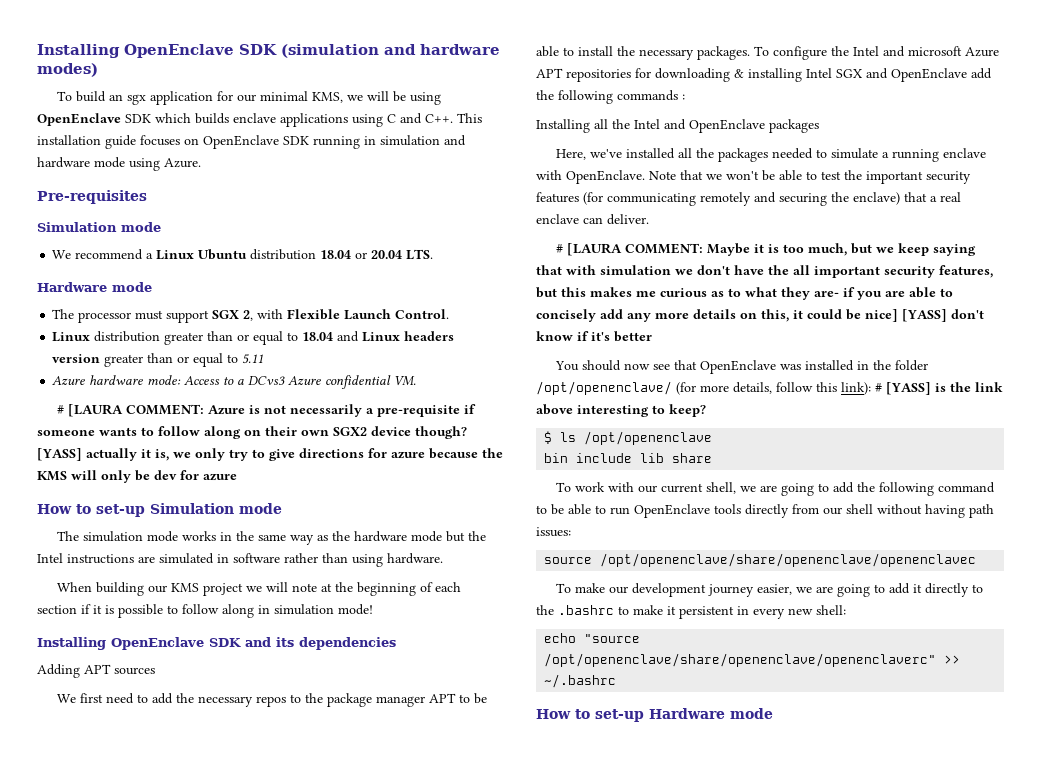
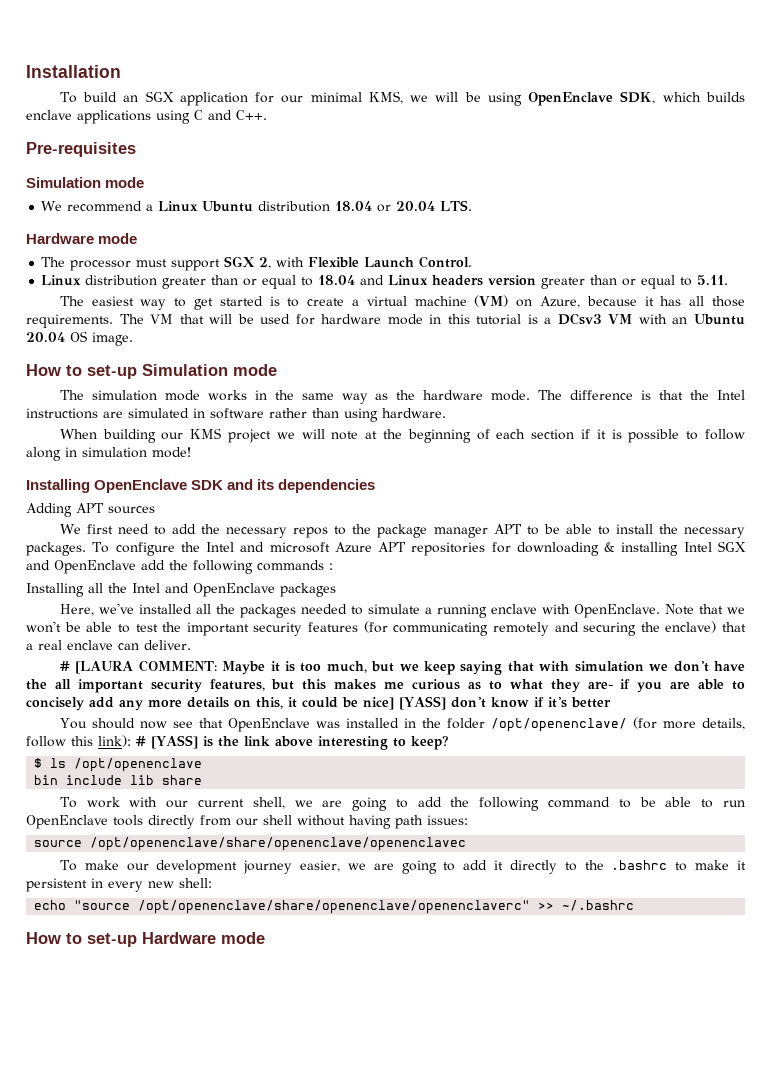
[37,44,500,58] [37,63,98,77] Installing OpenEnclave SDK (simulation and hardware modes) -> [26,65,121,78] Installation
[127,94,147,105] sgx -> [145,91,174,102] SGX
[125,114,151,123] SDK -> [620,91,656,104] SDK,
[457,113,482,123] [37,135,466,149] [37,157,201,171] This installation guide focuses on OpenEnclave SDK running in simulation and hardware mode using Azure. -> (267, 115) none
[242,354,264,364] [52,375,417,389] [57,404,477,417] [37,426,467,439] [37,448,503,461] [37,470,237,483] 5.11 // Azure hardware mode: Access to a DCvs3 Azure confidential VM. // # [LAURA COMMENT: Azure is not necessarily a pre-requisite if someone wants to follow along on their own SGX2 device though? [YASS] actually it is, we only try to give directions for azure because the KMS will only be dev for azure -> [697,275,729,285] [59,295,745,310] [26,313,745,328] [26,331,133,346] 5.11. // The easiest way to get started is to create a virtual machine (VM) on Azure, because it has all those requirements. The VM that will be used for hardware mode in this tutorial is a DCsv3 VM with an Ubuntu 20.04 OS image.
[411,531,466,542] mode but -> [491,390,684,401] mode. The difference is that

